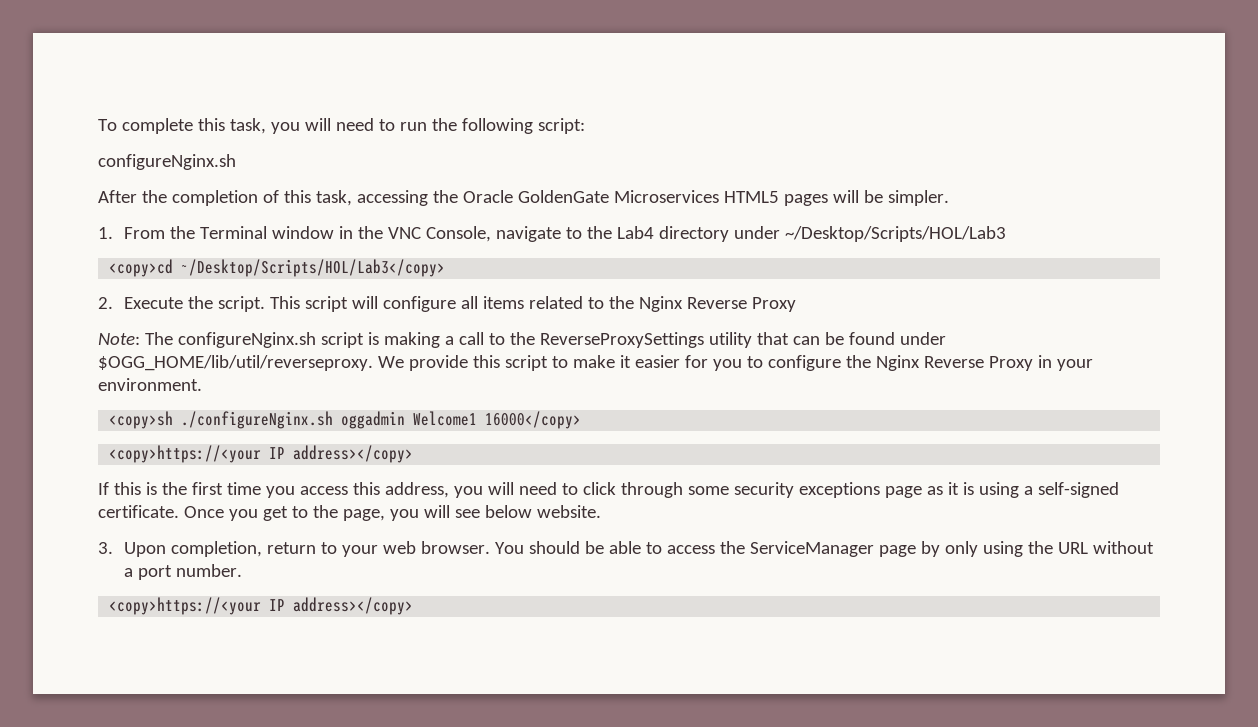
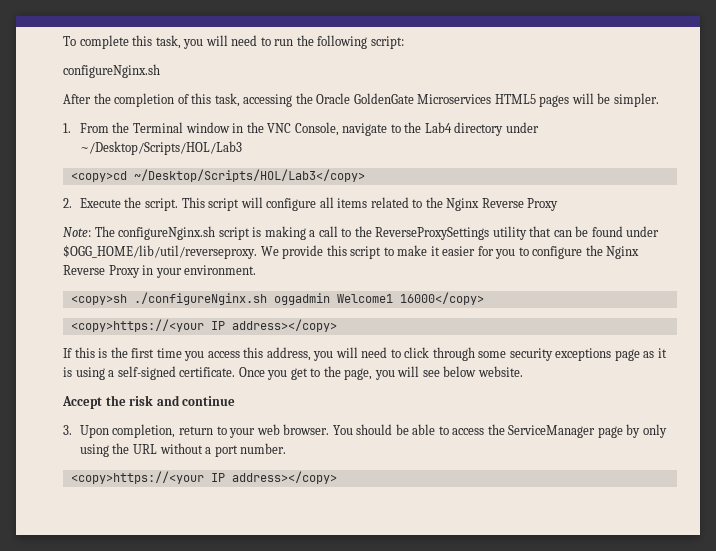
(601, 511) none -> [62,395,236,409] // Accept the risk and continue

